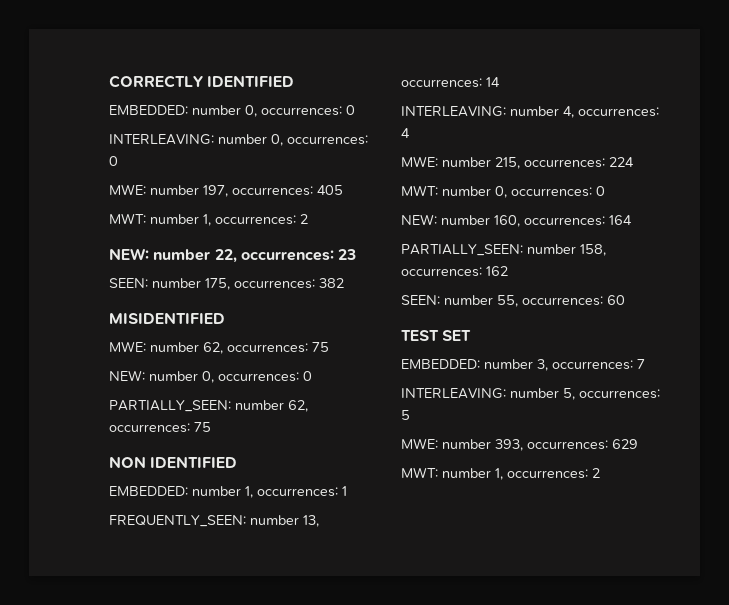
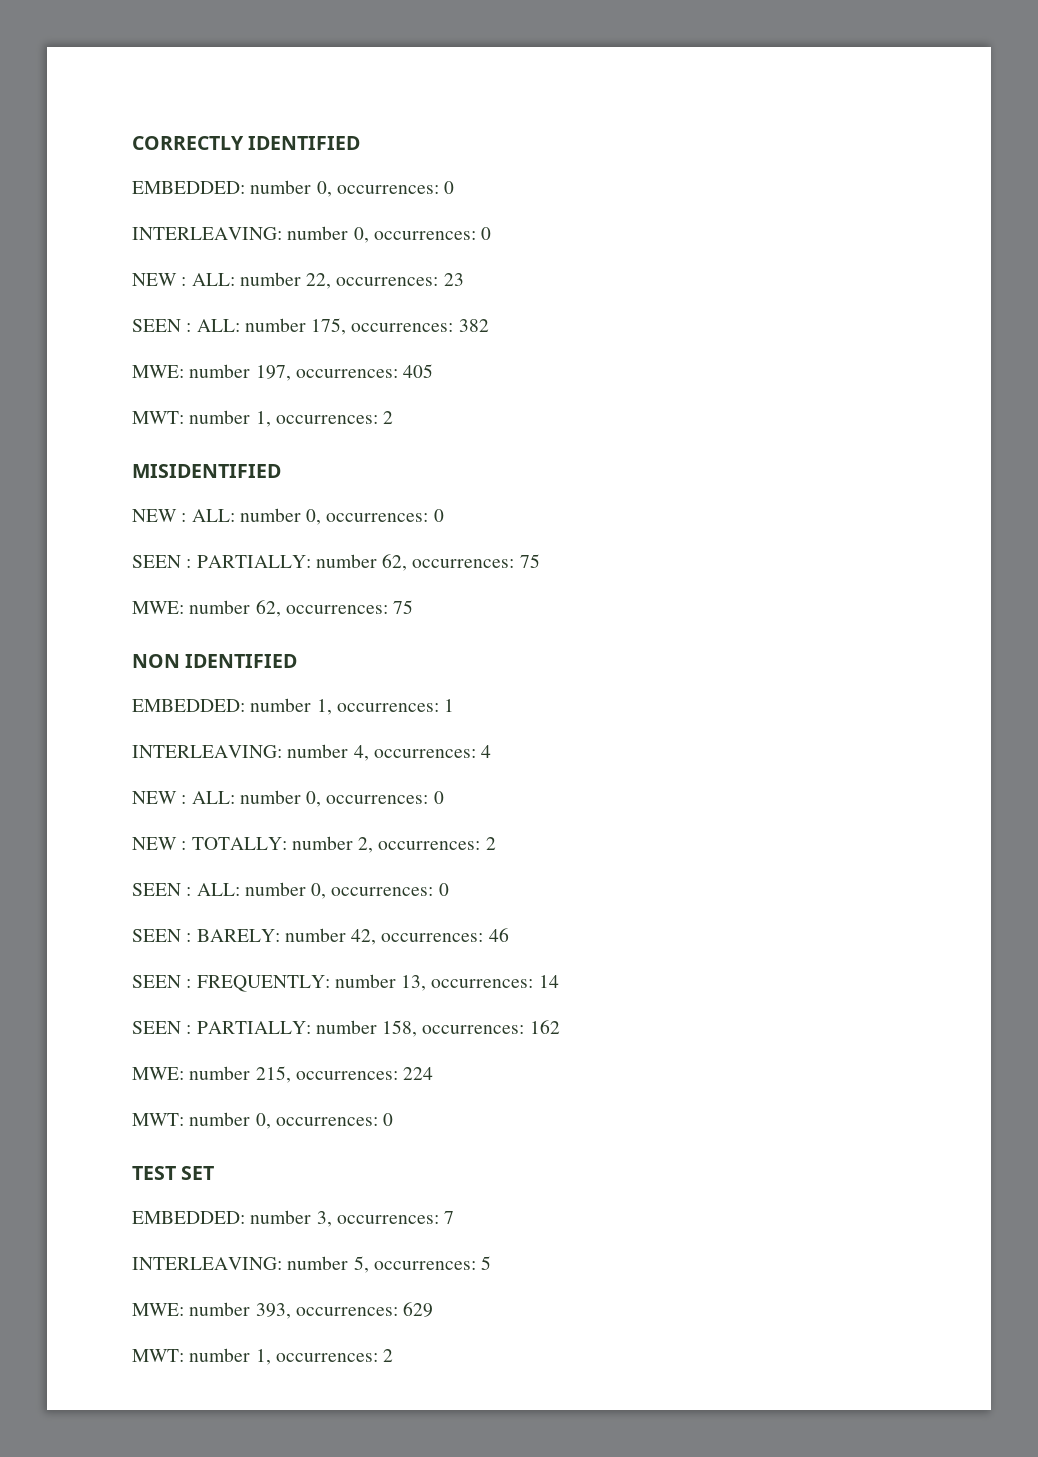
(118, 161) none -> [132,272,464,289] [132,318,489,335] // NEW : ALL: number 22, occurrences: 23 // SEEN : ALL: number 175, occurrences: 382
[109,248,357,263] [109,278,344,290] [109,312,225,324] [109,341,329,354] [109,370,312,383] [109,400,231,412] NEW: number 22, occurrences: 23 // SEEN: number 175, occurrences: 382 // MISIDENTIFIED // MWE: number 62, occurrences: 75 // NEW: number 0, occurrences: 0 // PARTIALLY_SEEN: -> [132,464,281,478] [132,508,444,525] [132,554,540,571] [132,601,184,614] MISIDENTIFIED // NEW : ALL: number 0, occurrences: 0 // SEEN : PARTIALLY: number 62, occurrences: 75 // MWE:
[109,515,319,527] [401,77,500,88] [401,106,659,118] [401,128,410,138] FREQUENTLY_SEEN: number 13, occurrences: 14 // INTERLEAVING: number 4, occurrences: 4 -> [132,744,492,761] [132,790,444,807] [132,836,496,853] [132,882,449,899] [132,928,509,945] [132,974,559,992] [132,1020,560,1037] INTERLEAVING: number 4, occurrences: 4 // NEW : ALL: number 0, occurrences: 0 // NEW : TOTALLY: number 2, occurrences: 2 // SEEN : ALL: number 0, occurrences: 0 // SEEN : BARELY: number 42, occurrences: 46 // SEEN : FREQUENTLY: number 13, occurrences: 14 // SEEN : PARTIALLY: number 158, occurrences: 162
[401,214,632,227] [401,244,606,256] [401,266,508,277] [401,295,625,307] // NEW: number 160, occurrences: 164 // PARTIALLY_SEEN: number 158, occurrences: 162 // SEEN: number 55, occurrences: 60 -> (394, 1119) none

